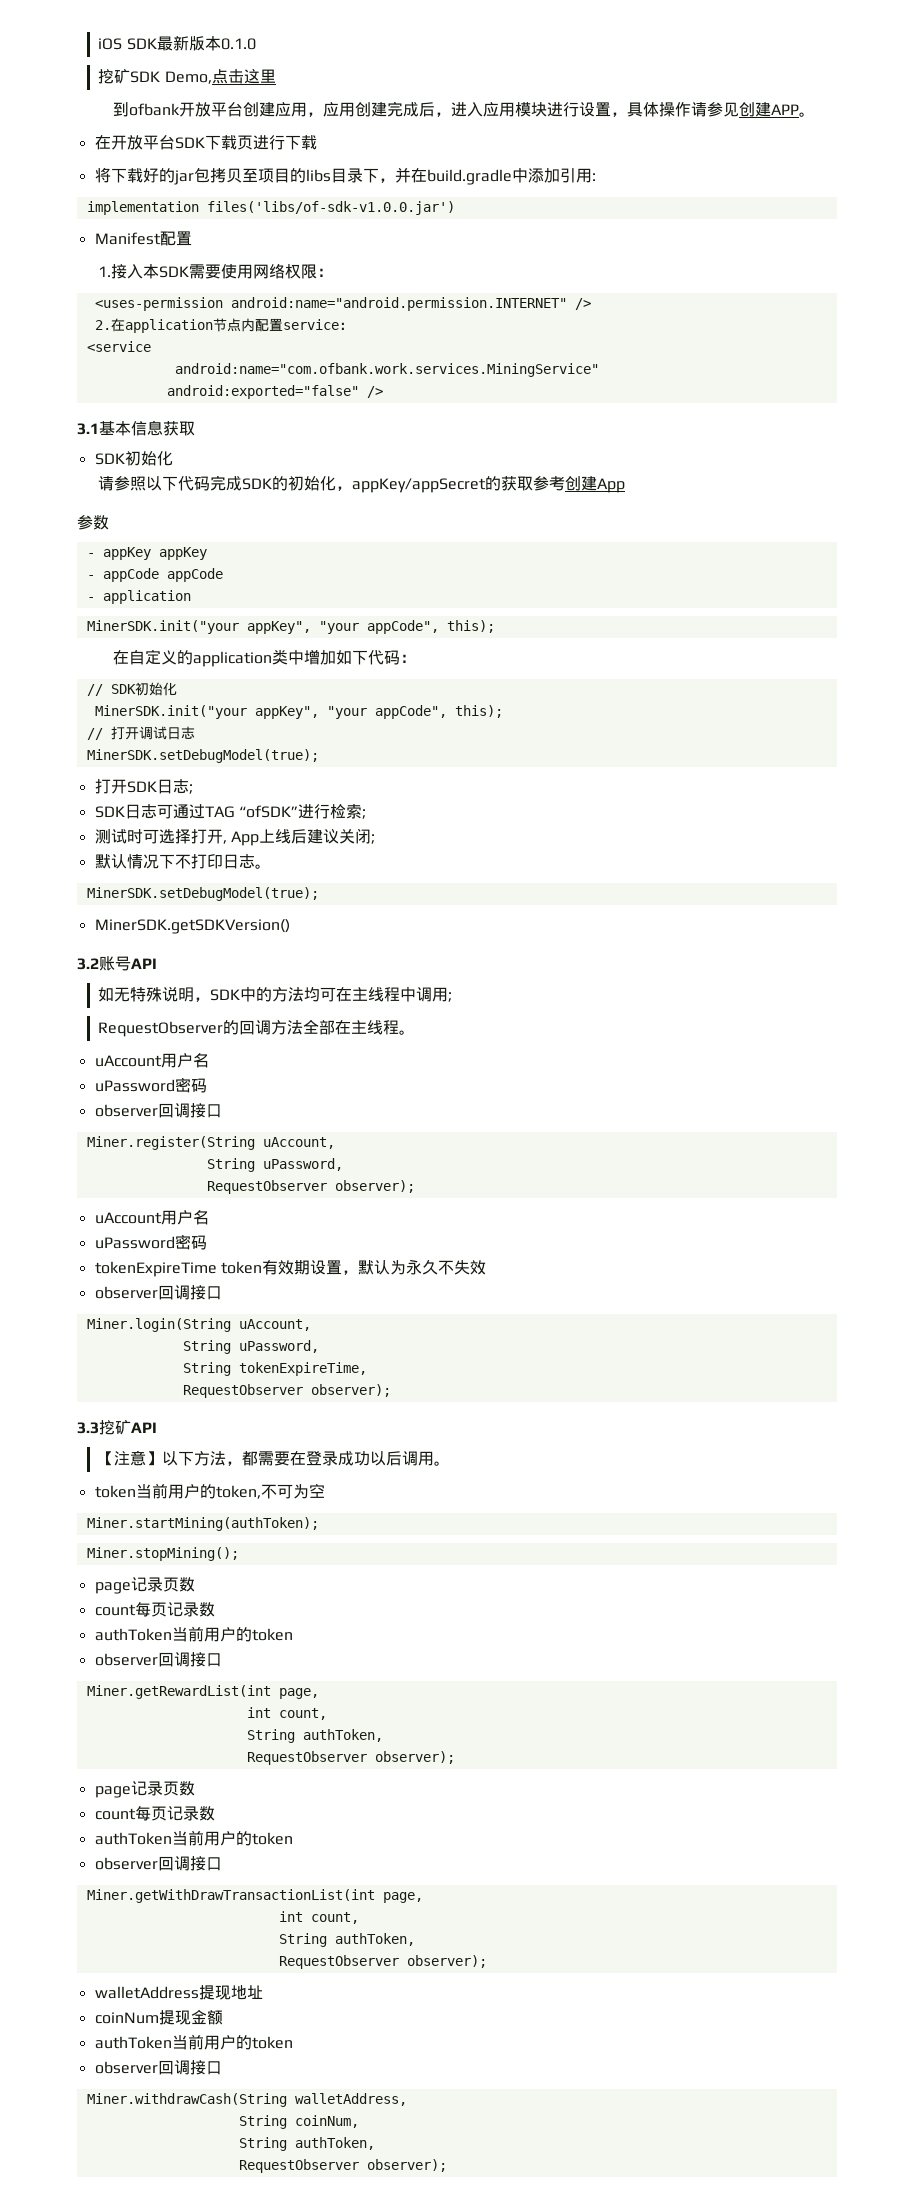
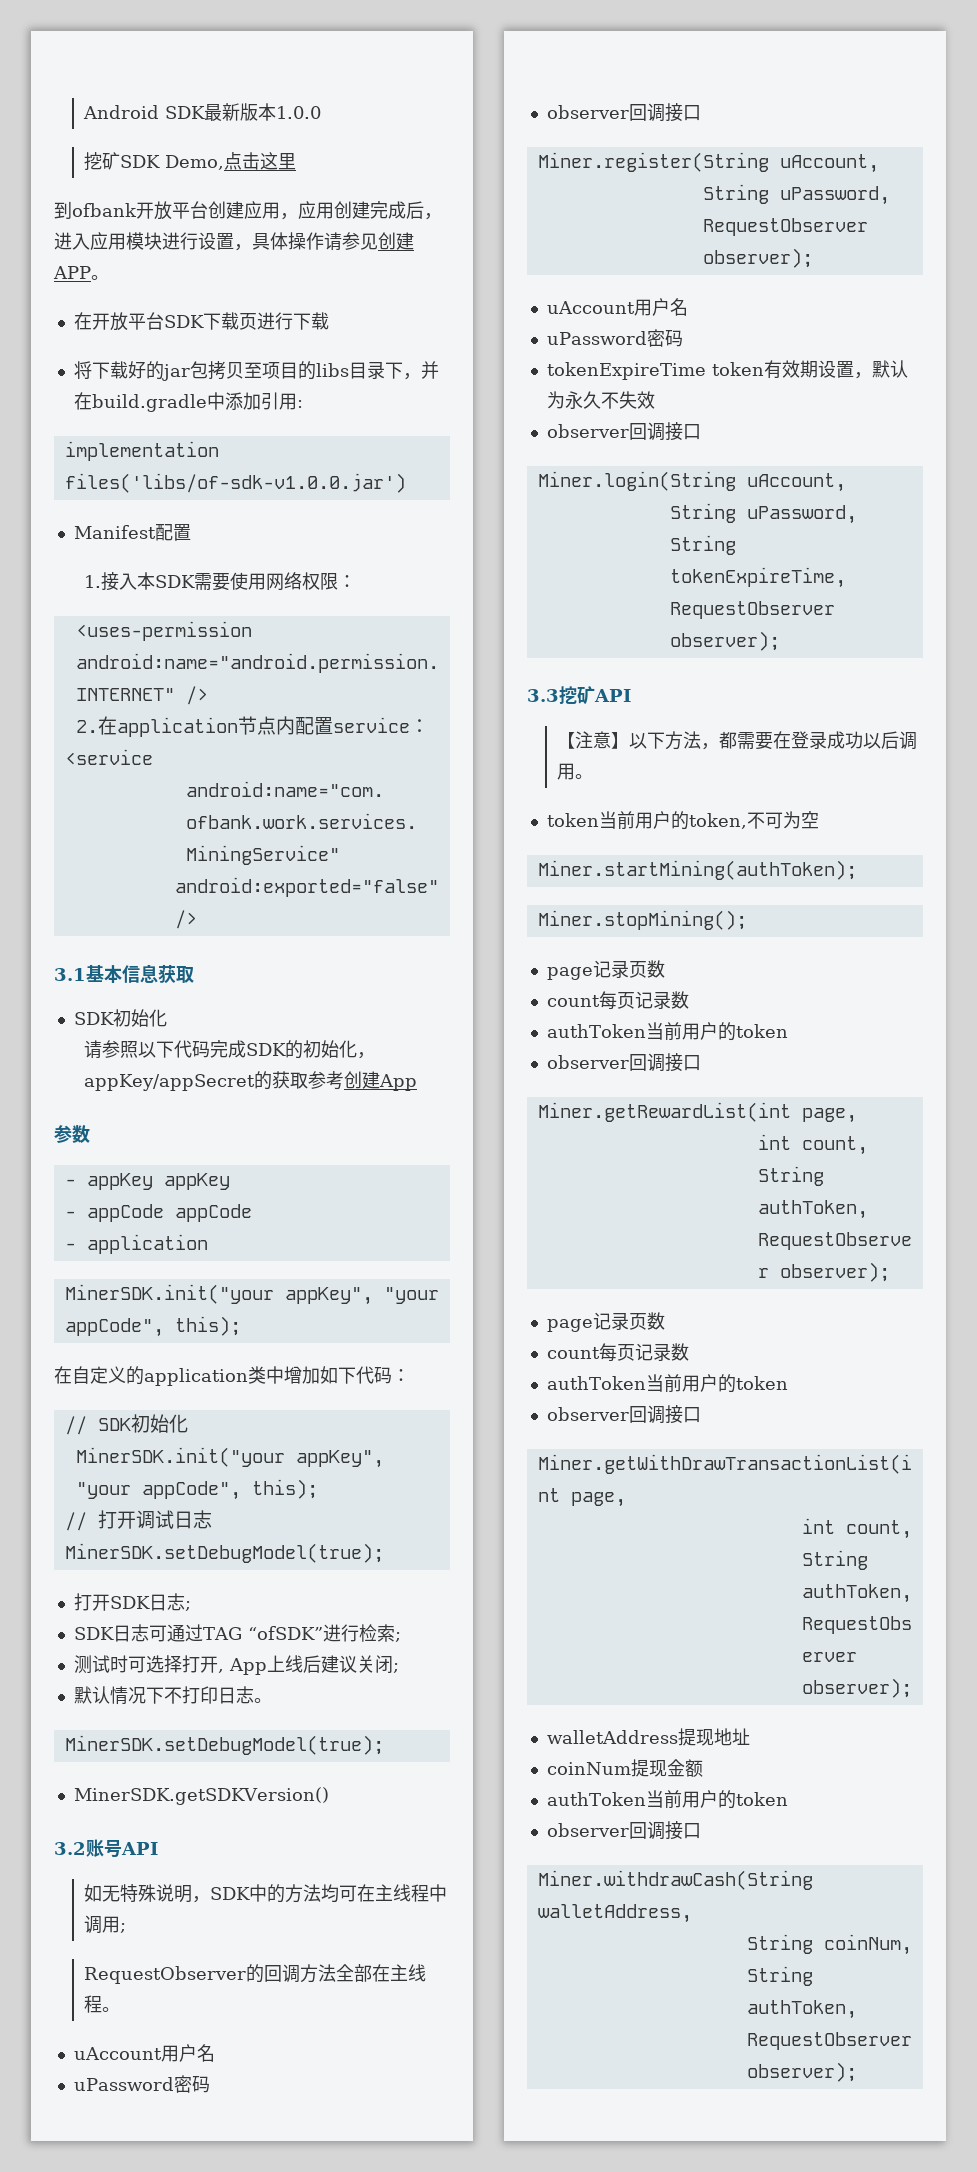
[98,38,123,50] iOS -> [83,105,160,119] Android
[220,38,256,50] 0.1.0 -> [276,106,322,119] 1.0.0

